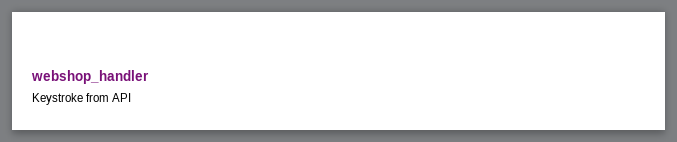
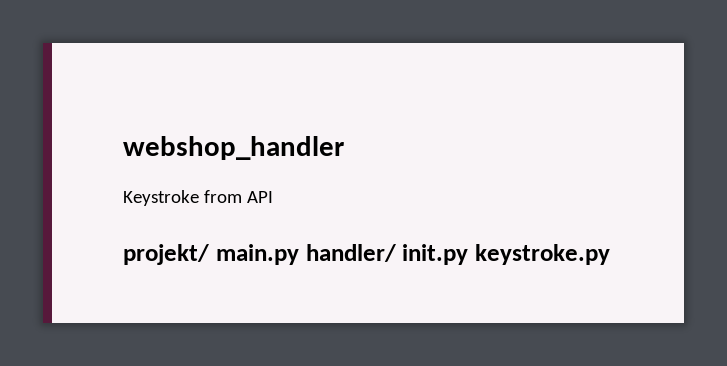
(132, 97) none -> [123,244,610,265] // projekt/ main.py handler/ init.py keystroke.py

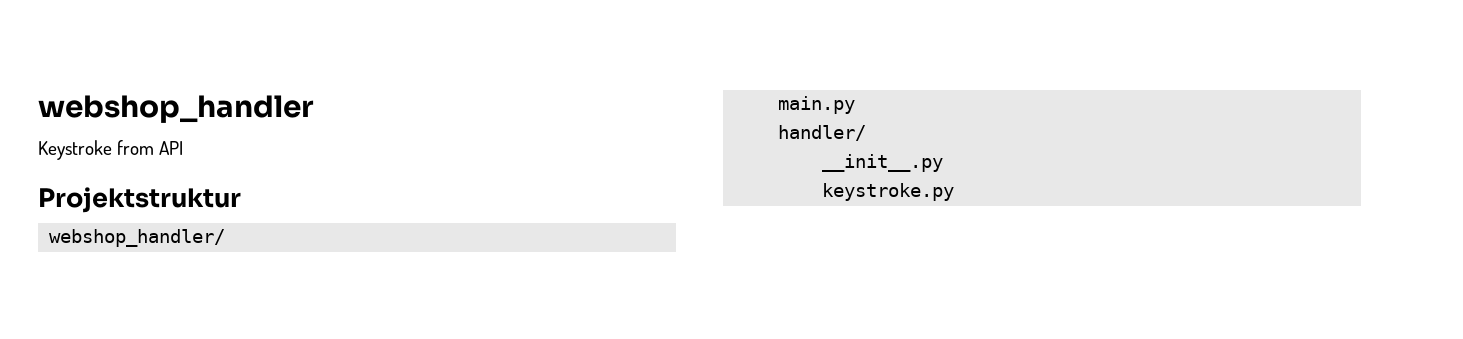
[123,244,209,265] projekt/ -> [38,187,241,213] [49,229,226,247] Projektstruktur // webshop_handler/ //
(299, 254) none -> (856, 105) //
[402,244,469,265] init.py -> [822,154,944,172] // __init__.py //

